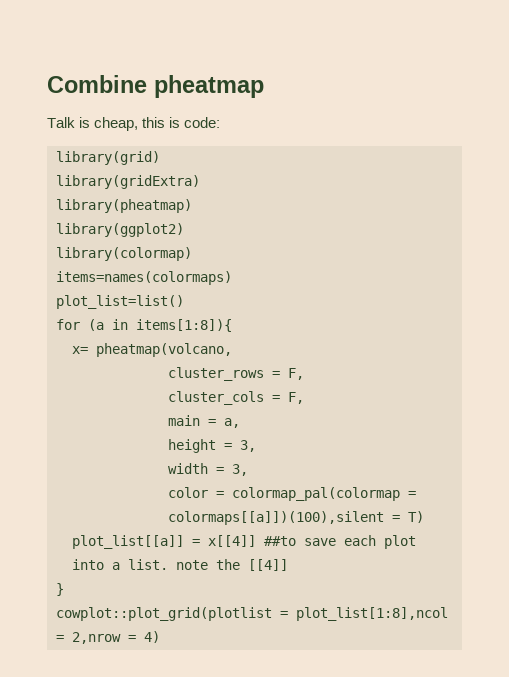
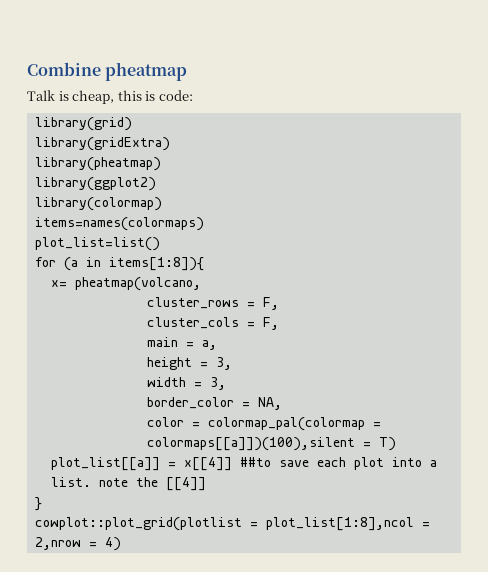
(248, 470) none -> [146,397,282,410] // border_color = NA,

